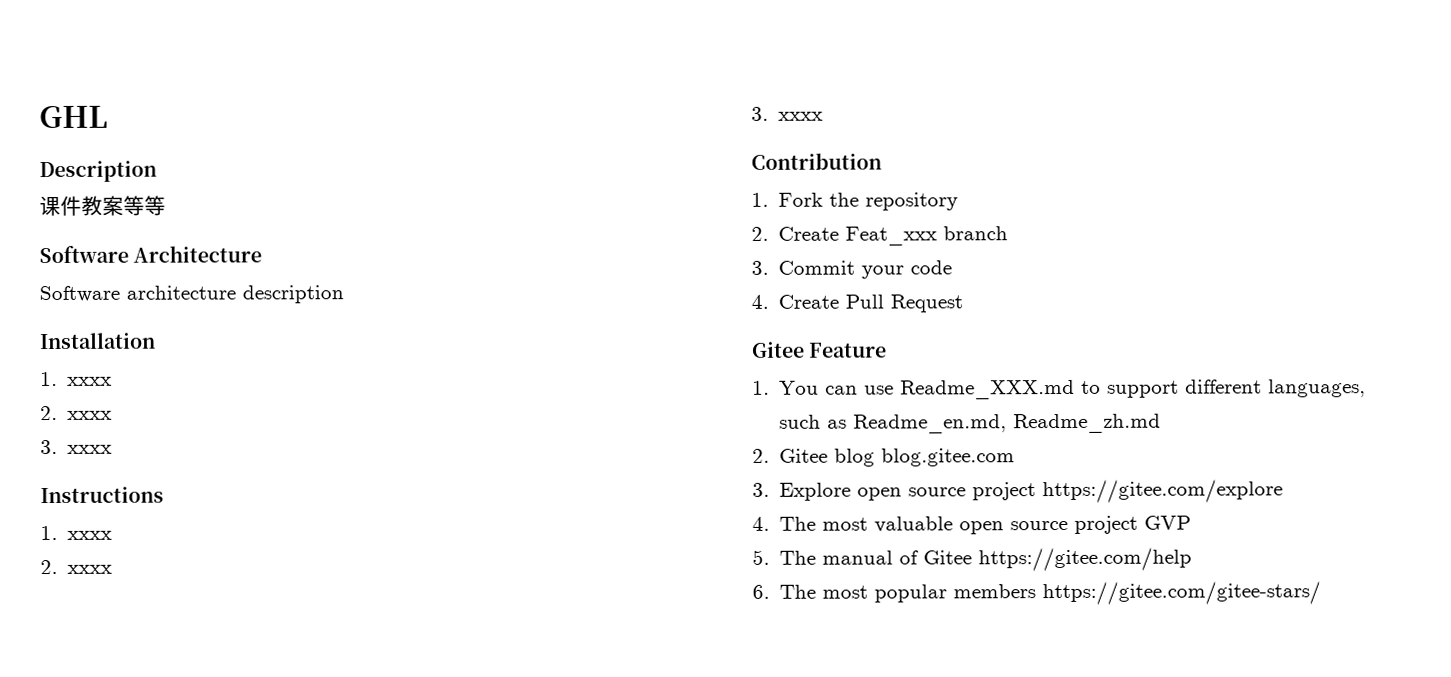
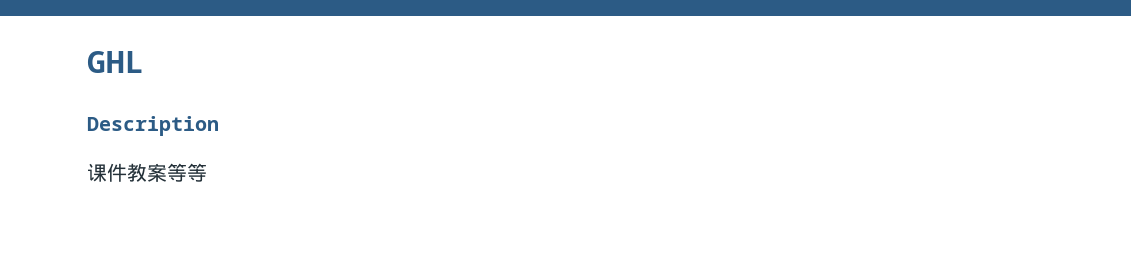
[39,245,263,264] [39,285,344,304] [39,332,156,350] [40,371,113,387] [40,405,113,421] [40,439,113,455] [40,486,164,504] [40,525,113,541] [40,559,113,575] [751,106,824,121] [751,152,882,170] [751,192,959,211] [751,226,1009,246] [751,260,953,279] [751,294,964,313] [752,341,888,358] [752,379,1367,400] [779,413,1162,434] [752,448,1016,467] [752,479,1284,504] [752,515,1192,535] [752,547,1193,572] [752,581,1322,606] // Software Architecture // Software architecture description // Installation // 1. xxxx // 2. xxxx // 3. xxxx // Instructions // 1. xxxx // 2. xxxx // 3. xxxx // Contribution // 1. Fork the repository // 2. Create Feat_xxx branch // 3. Commit your code // 4. Create Pull Request // Gitee Feature // 1. You can use Readme_XXX.md to support different languages, such as Readme_en.md, Readme_zh.md // 2. Gitee blog blog.gitee.com // 3. Explore open source project https://gitee.com/explore // 4. The most valuable open source project GVP // 5. The manual of Gitee https://gitee.com/help // 6. The most popular members https://gitee.com/gitee-stars/ -> (207, 172) none

